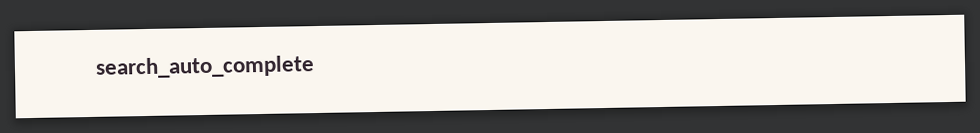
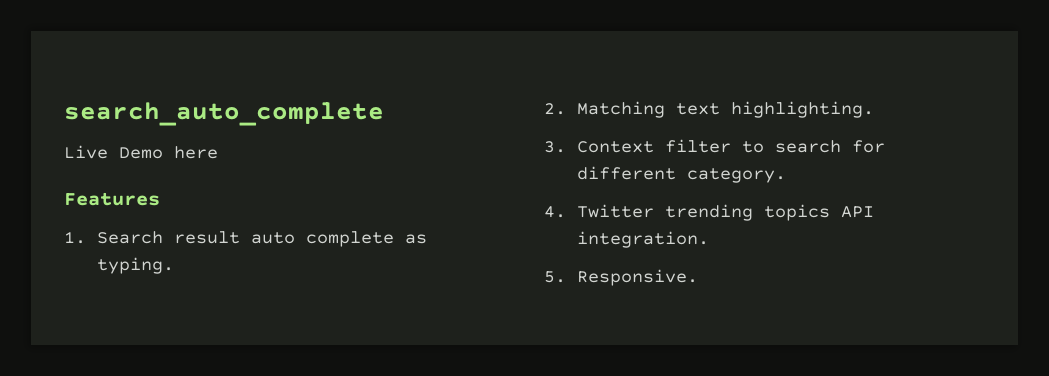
(315, 67) none -> [64,145,218,159] [64,192,160,206] [64,231,428,247] [97,257,175,274] [544,101,875,118] [544,139,886,153] [577,166,787,183] [544,204,875,221] [577,231,710,248] [544,269,699,286] // Live Demo here // Features // 1. Search result auto complete as typing. // 2. Matching text highlighting. // 3. Context filter to search for different category. // 4. Twitter trending topics API integration. // 5. Responsive.

